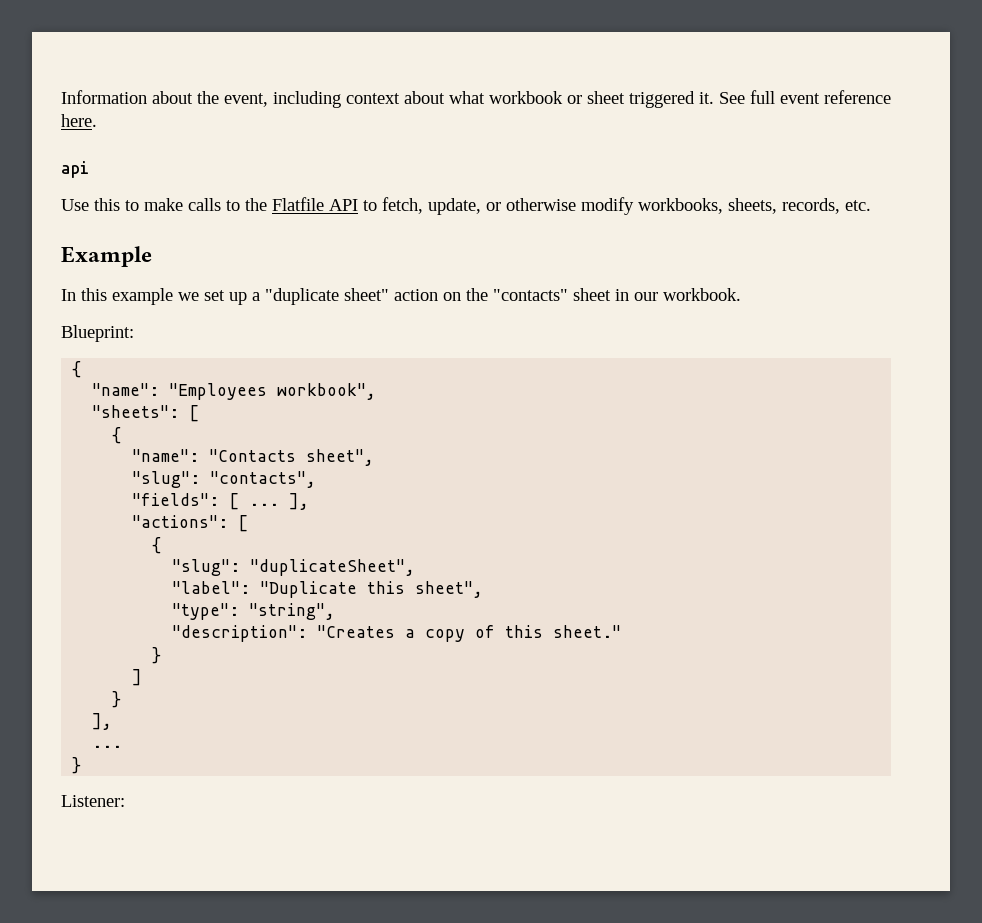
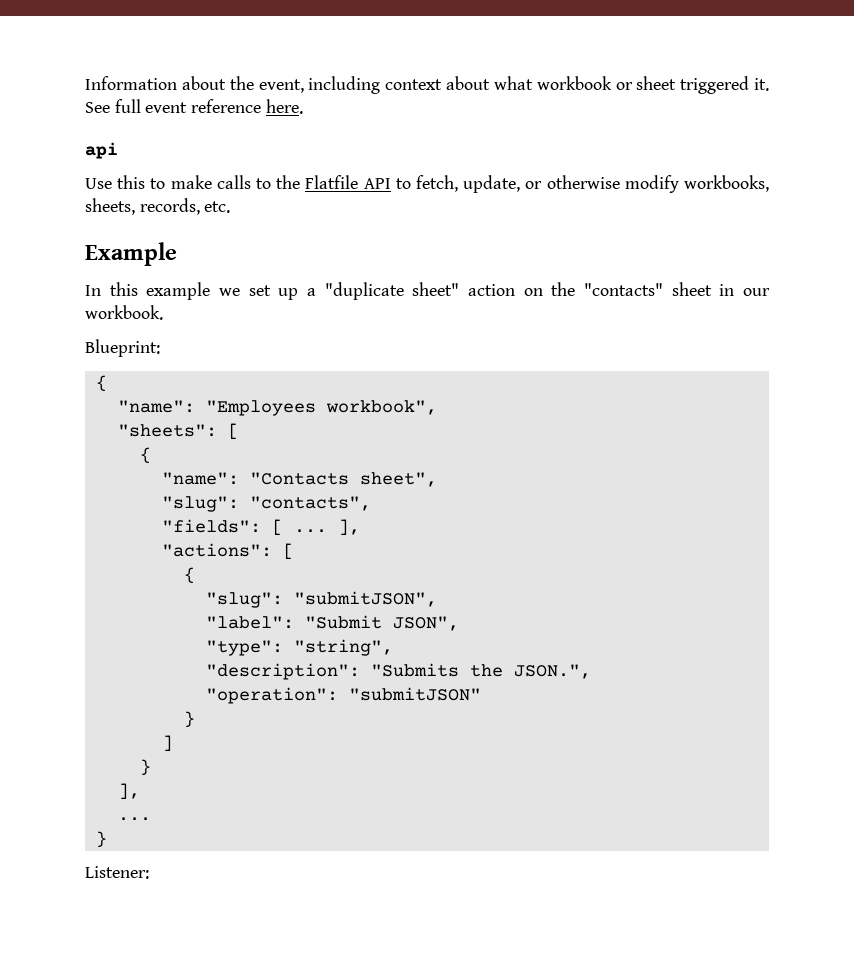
[250,559,416,576] "duplicateSheet", -> [293,591,437,607] "submitJSON",
[260,581,484,598] "Duplicate this sheet", -> [304,615,459,631] "Submit JSON",
[317,625,622,642] "Creates a copy of this sheet." -> [370,663,591,679] [205,687,481,704] "Submits the JSON.", // "operation": "submitJSON"

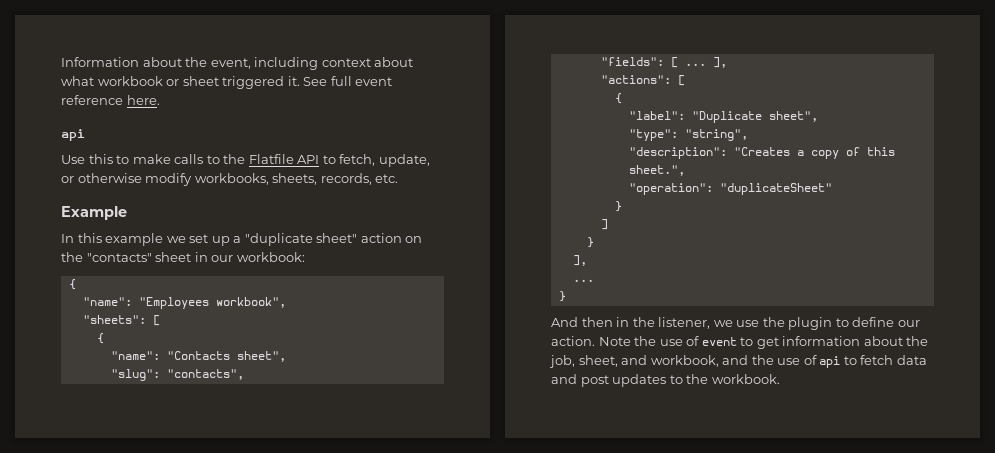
[85,305,163,320] [85,339,160,357] workbook. // Blueprint: -> [236,252,305,262] workbook:
[205,591,437,608] // "slug": "submitJSON", -> (622, 98) none
[304,615,459,631] "Submit JSON", -> [691,111,818,123] "Duplicate sheet",
[370,663,591,679] "Submits the JSON.", -> [733,147,895,159] [628,165,685,176] "Creates a copy of this sheet.",
[348,687,481,701] "submitJSON" -> [719,183,832,195] "duplicateSheet"
[85,866,149,879] Listener: -> [551,317,920,330] [551,336,929,349] [549,355,927,368] [551,374,780,387] And then in the listener, we use the plugin to define our action. Note the use of event to get information about the job, sheet, and workbook, and the use of api to fetch data and post updates to the workbook.

